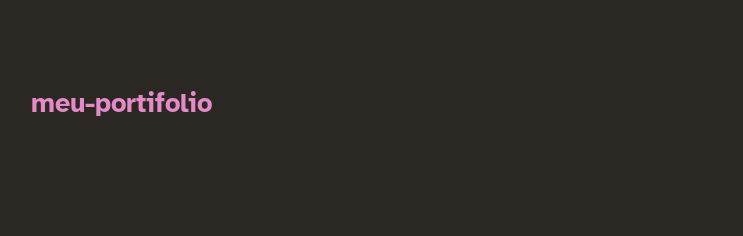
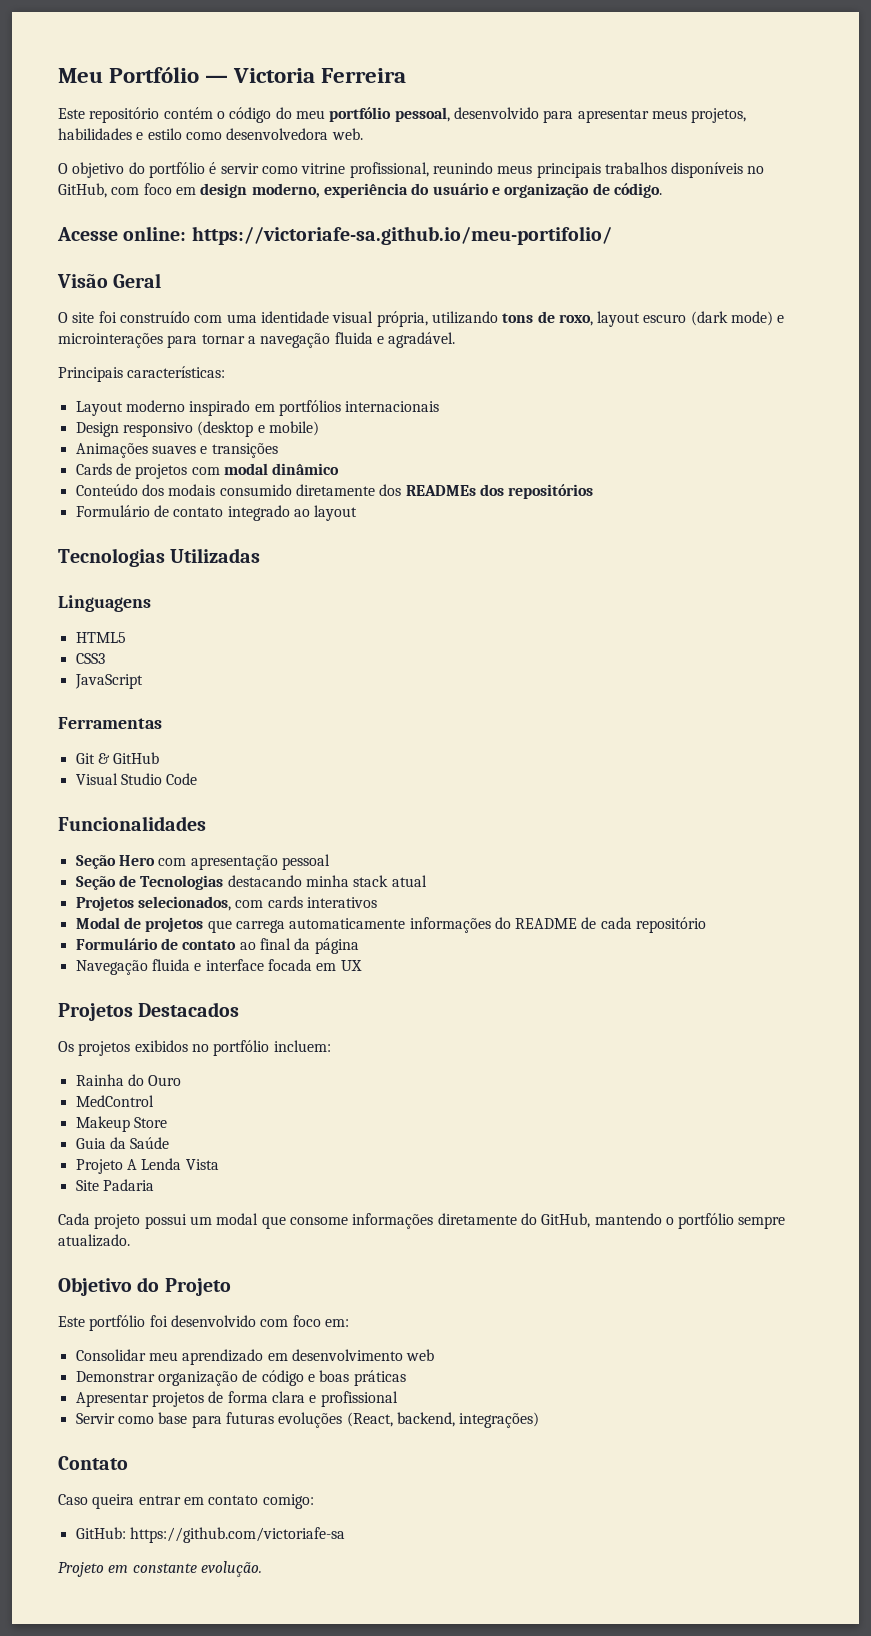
[31,91,212,116] meu-portifolio -> [58,67,407,83] [58,107,747,123] [58,128,363,140] [58,162,765,178] [58,183,662,198] [57,226,612,245] [57,273,162,288] [58,311,785,327] [58,332,456,348] [58,366,226,382] [75,400,440,416] [75,421,319,437] [75,443,278,458] [75,463,340,479] [75,484,594,499] [75,505,358,521] [58,548,261,567] [58,595,151,612] [75,632,126,643] [75,653,105,664] [74,674,143,689] [58,717,162,729] [75,752,160,764] [75,773,198,785] [58,816,206,831] [75,854,330,870] [75,875,427,890] [75,896,377,911] [75,917,707,933] [75,938,359,954] [75,959,362,975] [58,1002,240,1021] [58,1040,331,1056] [75,1074,182,1086] [75,1095,154,1107] [75,1116,167,1132] [75,1137,170,1149] [75,1158,219,1174] [75,1179,154,1191] [58,1213,786,1229] [58,1234,130,1247] [58,1277,231,1296] [58,1315,349,1331] [75,1349,435,1365] [75,1370,406,1386] [75,1391,398,1407] [75,1412,540,1428] [58,1456,128,1470] [58,1494,314,1509] [75,1527,345,1543] [58,1561,262,1577] Meu Portfólio — Victoria Ferreira // Este repositório contém o código do meu portfólio pessoal, desenvolvido para apresentar meus projetos, habilidades e estilo como desenvolvedora web. // O objetivo do portfólio é servir como vitrine profissional, reunindo meus principais trabalhos disponíveis no GitHub, com foco em design moderno, experiência do usuário e organização de código. // Acesse online: https://victoriafe-sa.github.io/meu-portifolio/ // Visão Geral // O site foi construído com uma identidade visual própria, utilizando tons de roxo, layout escuro (dark mode) e microinterações para tornar a navegação fluida e agradável. // Principais características: // Layout moderno inspirado em portfólios internacionais // Design responsivo (desktop e mobile) // Animações suaves e transições // Cards de projetos com modal dinâmico // Conteúdo dos modais consumido diretamente dos READMEs dos repositórios // Formulário de contato integrado ao layout // Tecnologias Utilizadas // Linguagens // HTML5 // CSS3 // JavaScript // Ferramentas // Git & GitHub // Visual Studio Code // Funcionalidades // Seção Hero com apresentação pessoal // Seção de Tecnologias destacando minha stack atual // Projetos selecionados, com cards interativos // Modal de projetos que carrega automaticamente informações do README de cada repositório // Formulário de contato ao final da página // Navegação fluida e interface focada em UX // Projetos Destacados // Os projetos exibidos no portfólio incluem: // Rainha do Ouro // MedControl // Makeup Store // Guia da Saúde // Projeto A Lenda Vista // Site Padaria // Cada projeto possui um modal que consome informações diretamente do GitHub, mantendo o portfólio sempre atualizado. // Objetivo do Projeto // Este portfólio foi desenvolvido com foco em: // Consolidar meu aprendizado em desenvolvimento web // Demonstrar organização de código e boas práticas // Apresentar projetos de forma clara e profissional // Servir como base para futuras evoluções (React, backend, integrações) // Contato // Caso queira entrar em contato comigo: // GitHub: https://github.com/victoriafe-sa // Projeto em constante evolução.

